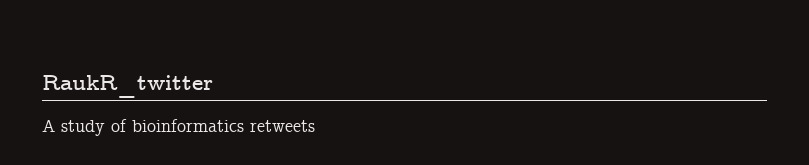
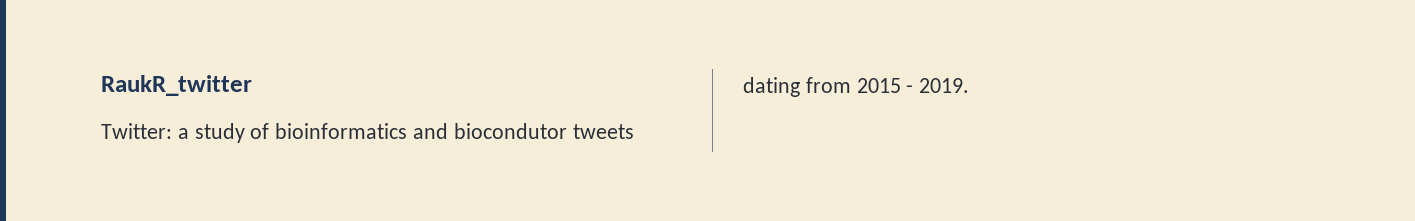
[42,119,55,132] A -> [101,123,189,139] Twitter: a
[250,120,315,132] retweets -> [413,123,634,139] [743,77,970,97] and biocondutor tweets dating from 2015 - 2019.

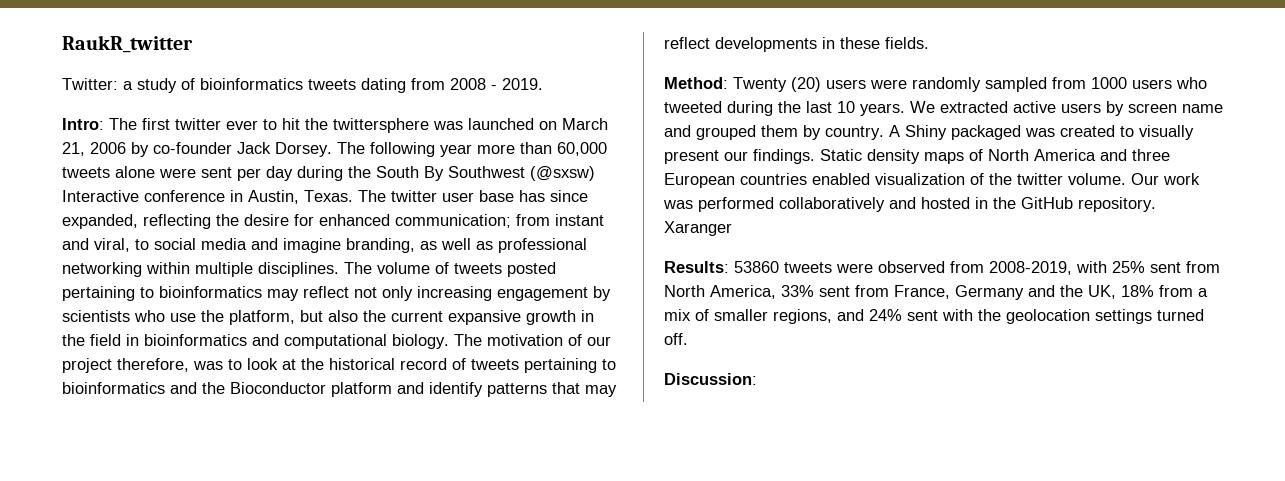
[413,123,567,139] and biocondutor -> (303, 84) none
[856,78,901,93] 2015 -> [450,78,486,90] 2008
(970, 85) none -> [62,118,608,133] [62,142,607,157] [62,166,595,181] [62,190,588,204] [62,214,604,229] [62,238,587,253] [62,262,556,277] [62,286,611,301] [62,310,594,325] [62,334,611,349] [62,358,616,373] [62,382,617,397] [664,37,929,52] [664,77,1207,92] [664,101,1223,116] [664,125,1194,140] [664,149,1170,164] [664,173,1200,188] [663,197,1156,212] [664,221,732,236] [664,261,1220,275] [664,285,1208,300] [664,309,1204,324] [664,333,688,345] [664,373,757,385] // Intro: The first twitter ever to hit the twittersphere was launched on March 21, 2006 by co-founder Jack Dorsey. The following year more than 60,000 tweets alone were sent per day during the South By Southwest (@sxsw) Interactive conference in Austin, Texas. The twitter user base has since expanded, reflecting the desire for enhanced communication; from instant and viral, to social media and imagine branding, as well as professional networking within multiple disciplines. The volume of tweets posted pertaining to bioinformatics may reflect not only increasing engagement by scientists who use the platform, but also the current expansive growth in the field in bioinformatics and computational biology. The motivation of our project therefore, was to look at the historical record of tweets pertaining to bioinformatics and the Bioconductor platform and identify patterns that may reflect developments in these fields. // Method: Twenty (20) users were randomly sampled from 1000 users who tweeted during the last 10 years. We extracted active users by screen name and grouped them by country. A Shiny packaged was created to visually present our findings. Static density maps of North America and three European countries enabled visualization of the twitter volume. Our work was performed collaboratively and hosted in the GitHub repository. Xaranger // Results: 53860 tweets were observed from 2008-2019, with 25% sent from North America, 33% sent from France, Germany and the UK, 18% from a mix of smaller regions, and 24% sent with the geolocation settings turned off. // Discussion:

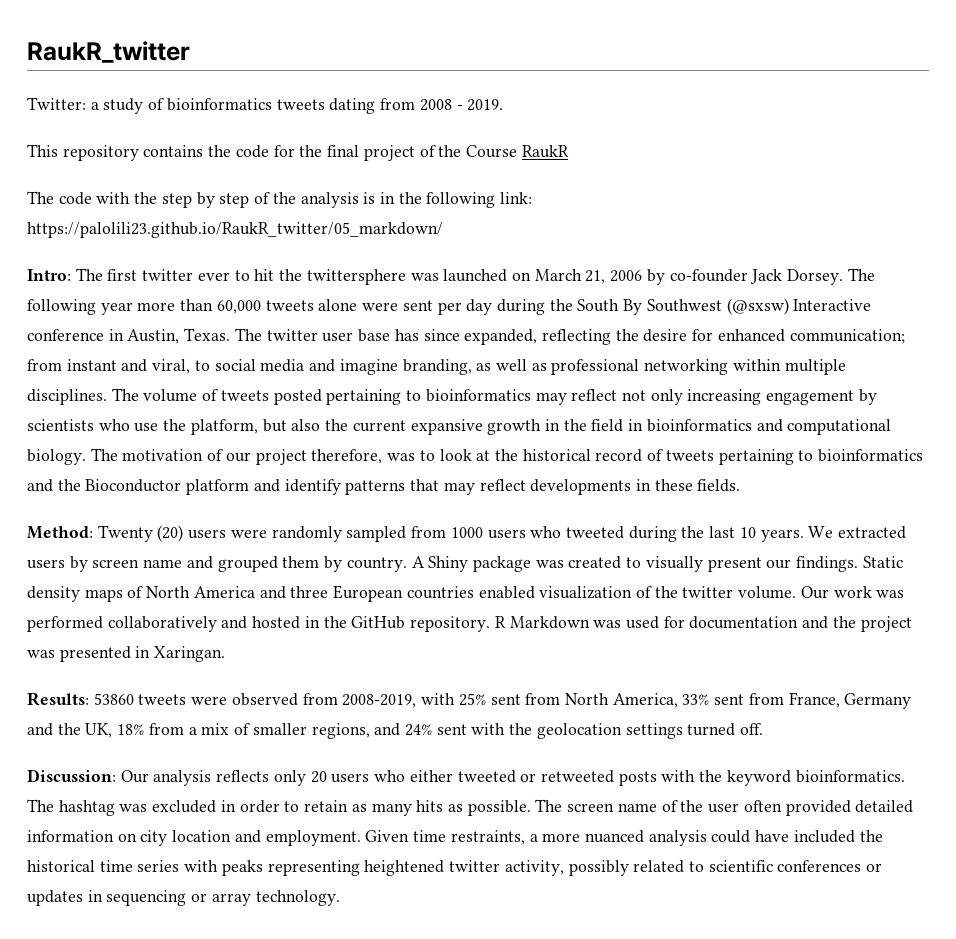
(543, 84) none -> [27,144,569,161] [27,191,533,208] [27,222,443,238] // This repository contains the code for the final project of the Course RaukR // The code with the step by step of the analysis is in the following link: https://palolili23.github.io/RaukR_twitter/05_markdown/
[1013,101,1056,113] active -> (907, 532) none
[951,125,1021,140] packaged -> [472,556,531,572] package
[664,221,732,236] Xaranger -> [494,616,912,632] [27,646,226,662] R Markdown was used for documentation and the project was presented in Xaringan.
(757, 379) none -> [120,770,905,786] [27,799,914,816] [27,830,883,846] [27,860,883,876] [27,890,340,906] Our analysis reflects only 20 users who either tweeted or retweeted posts with the keyword bioinformatics. The hashtag was excluded in order to retain as many hits as possible. The screen name of the user often provided detailed information on city location and employment. Given time restraints, a more nuanced analysis could have included the historical time series with peaks representing heightened twitter activity, possibly related to scientific conferences or updates in sequencing or array technology.

